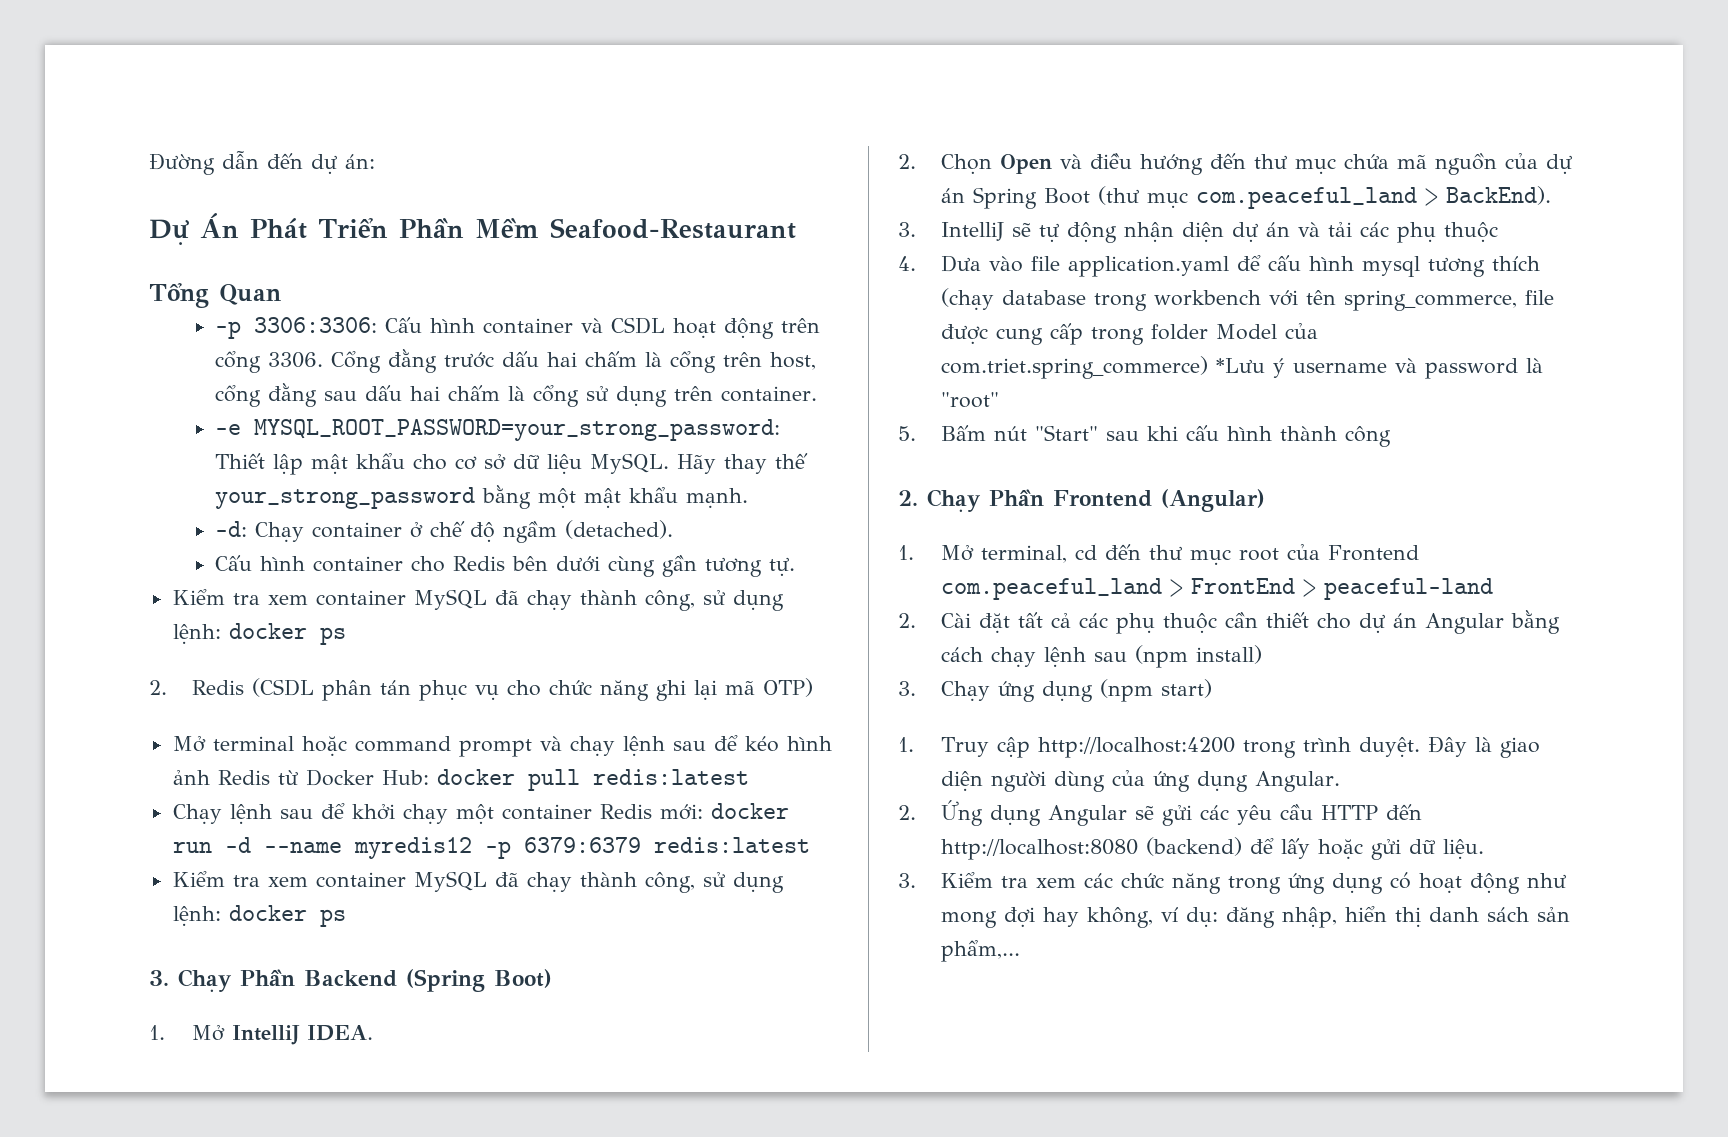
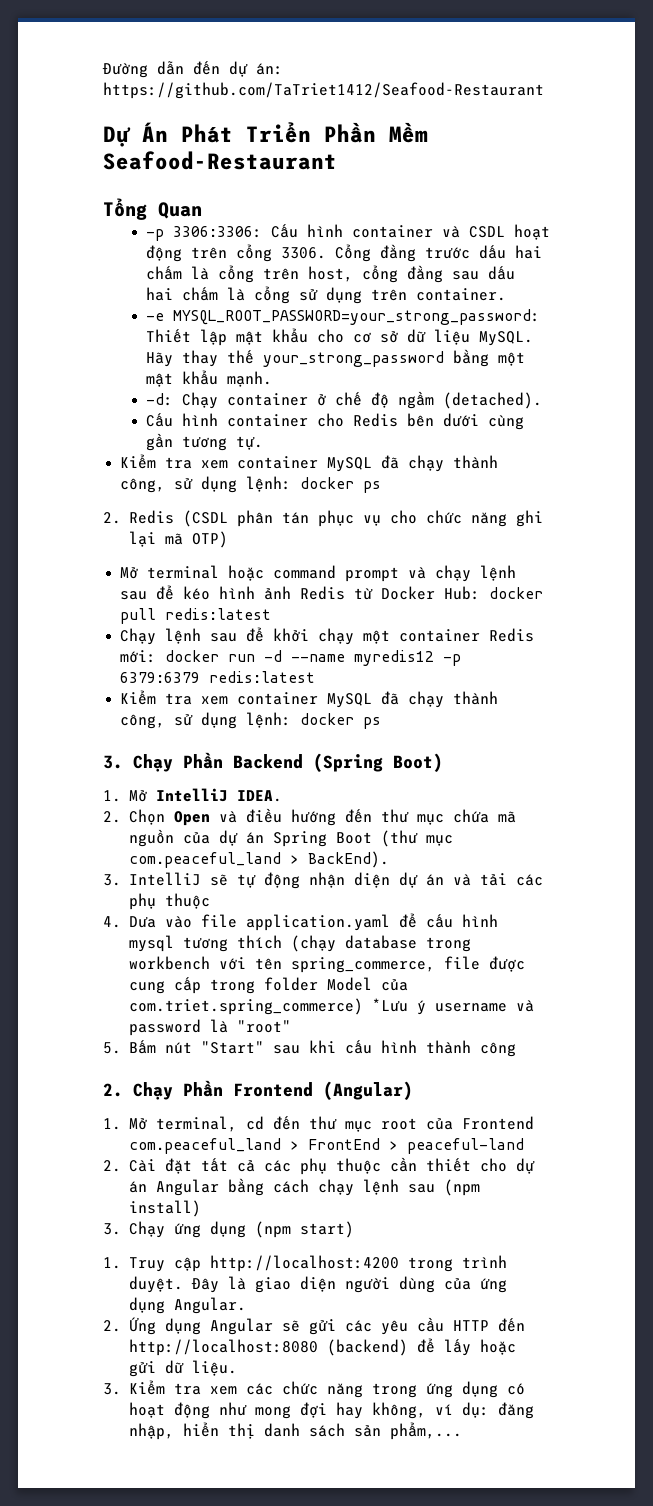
(375, 161) none -> [103,82,544,99] https://github.com/TaTriet1412/Seafood-Restaurant

